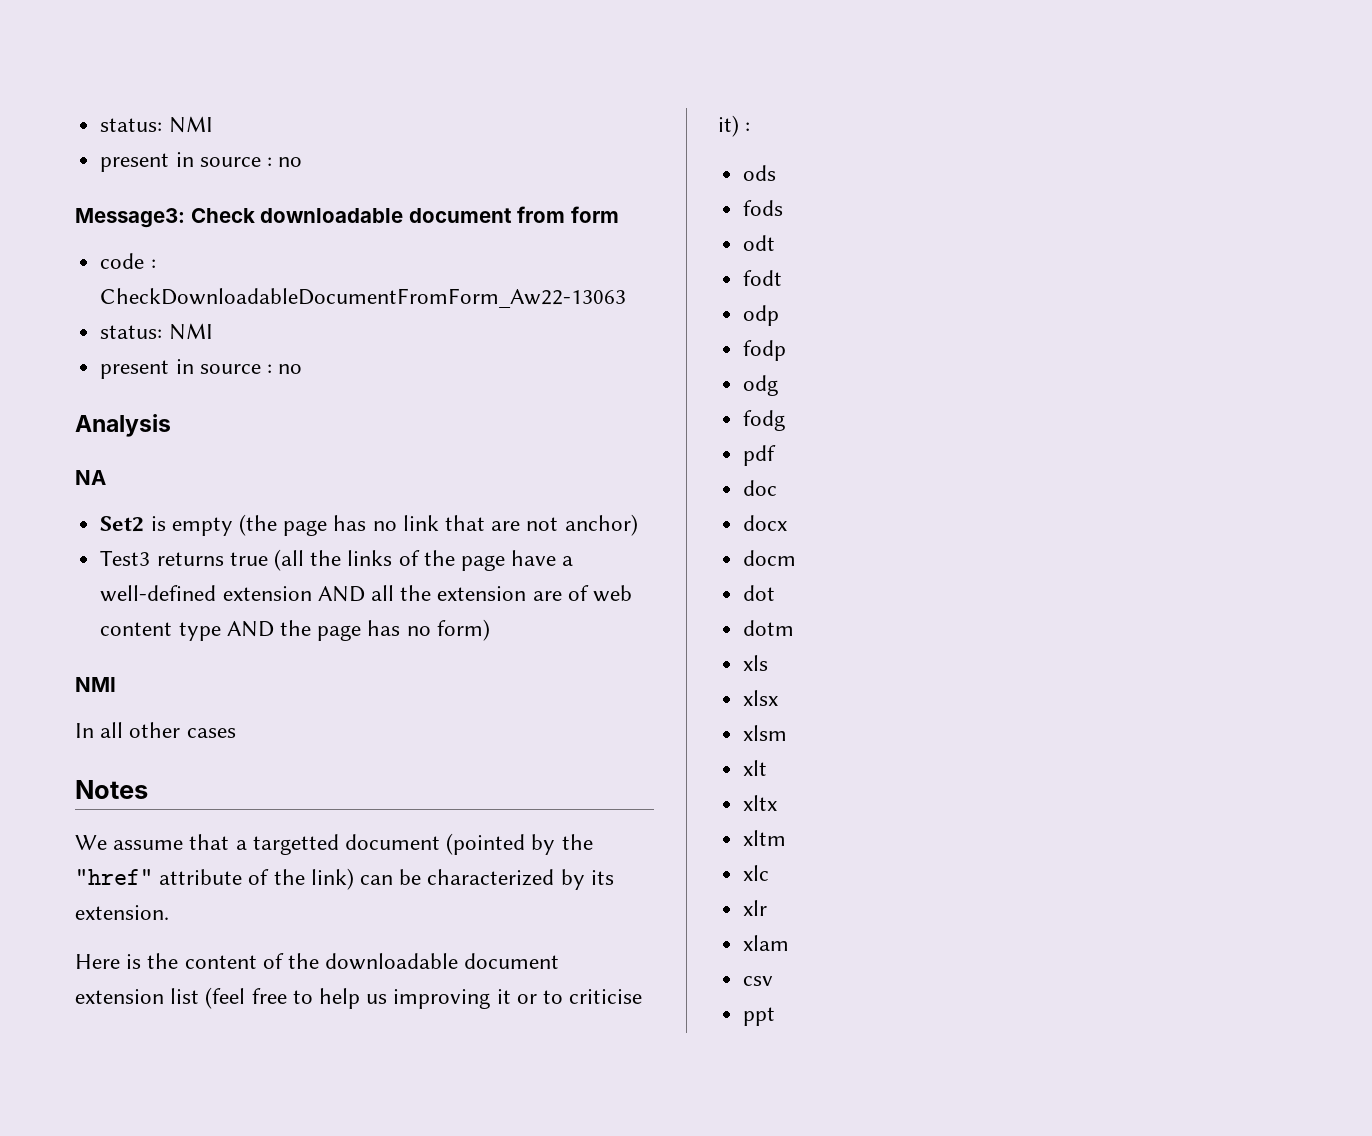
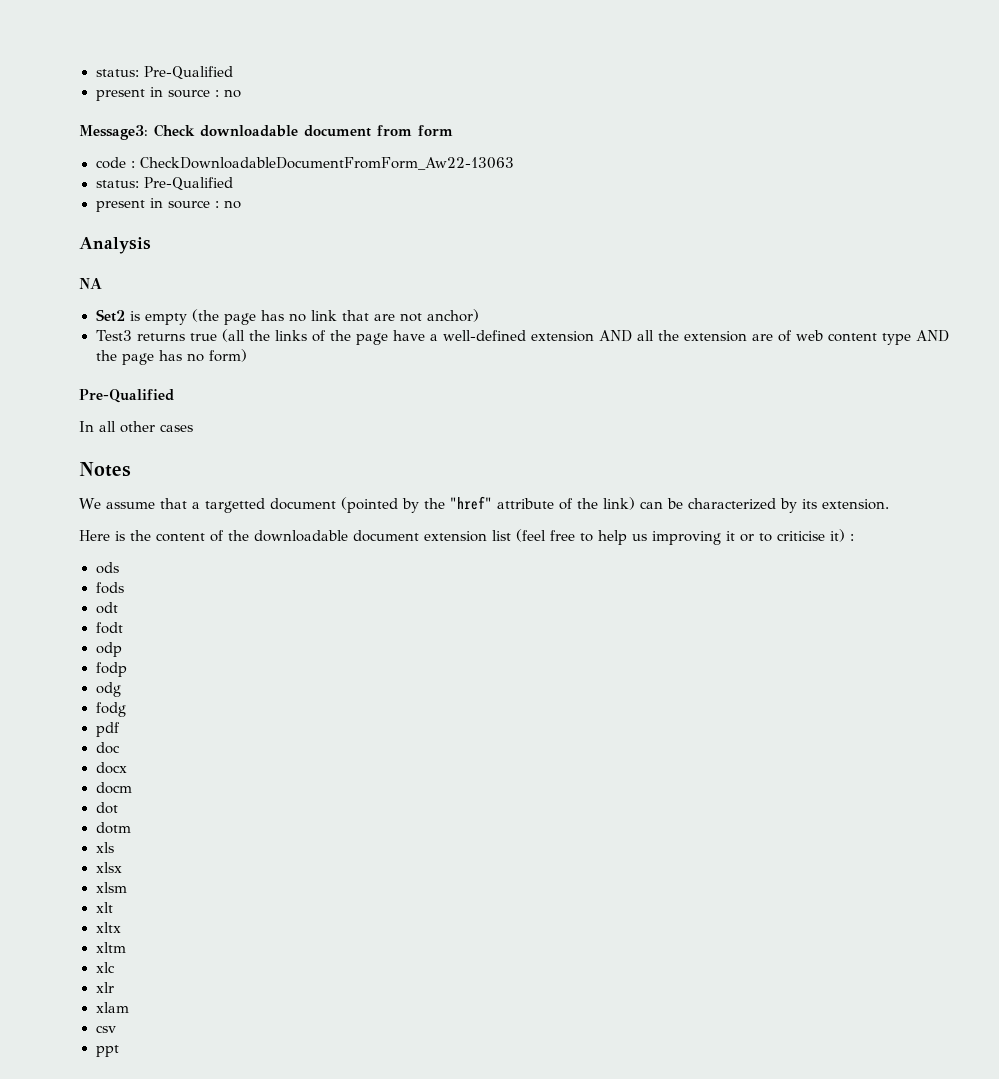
[100,116,213,133] status: NMI -> [95,66,233,80] status: Pre-Qualified
[168,323,213,340] NMI -> [143,177,233,191] Pre-Qualified
[75,677,116,692] NMI -> [79,389,174,403] Pre-Qualified

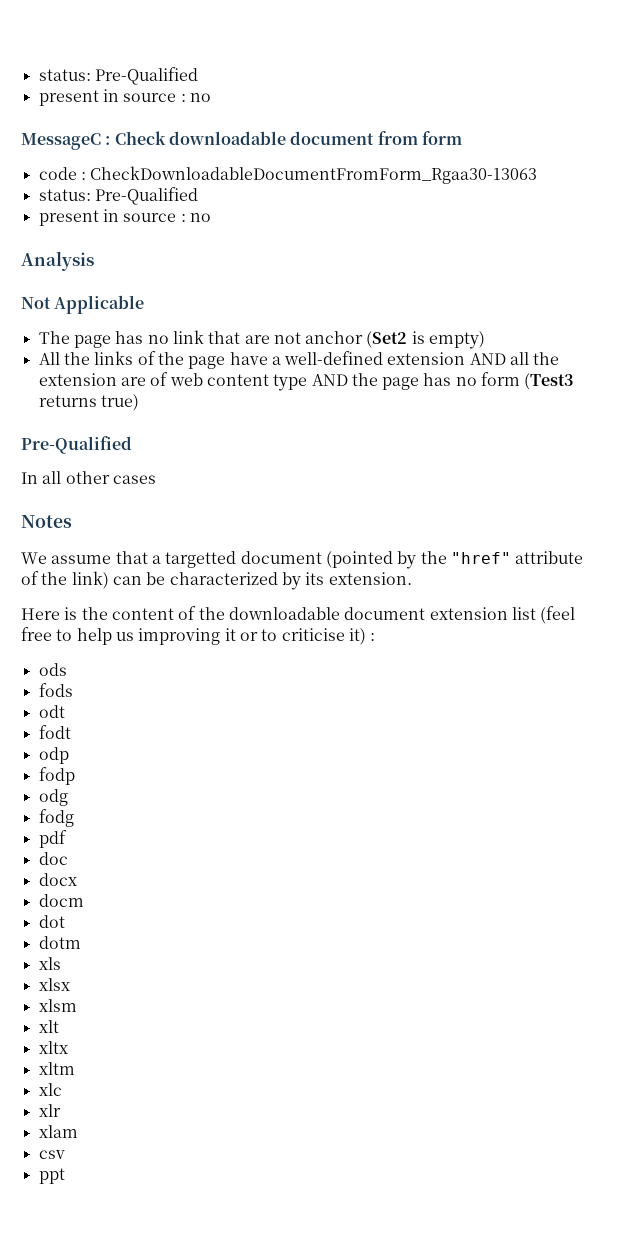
[95,66,233,80] [95,87,241,101] [79,125,148,140] status: Pre-Qualified // present in source : no // Message3: -> [38,67,198,85] [38,89,211,106] [21,133,111,150] status: Pre-Qualified // present in source : no // MessageC :
[139,157,515,170] CheckDownloadableDocumentFromForm_Aw22-13063 -> [90,166,538,184] CheckDownloadableDocumentFromForm_Rgaa30-13063
[79,278,102,289] [95,309,219,325] NA // Set2 is empty (the -> [21,295,145,314] [38,331,70,344] Not Applicable // The
[426,309,479,322] [95,329,246,342] anchor) // Test3 returns true (all -> [305,331,486,349] [38,352,60,365] anchor (Set2 is empty) // All
[208,349,247,362] form) -> [481,372,574,390] [38,394,139,411] form (Test3 returns true)

